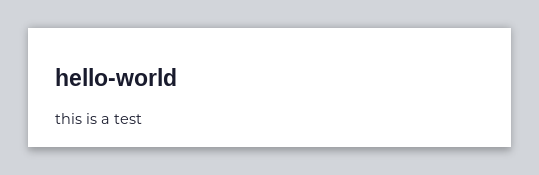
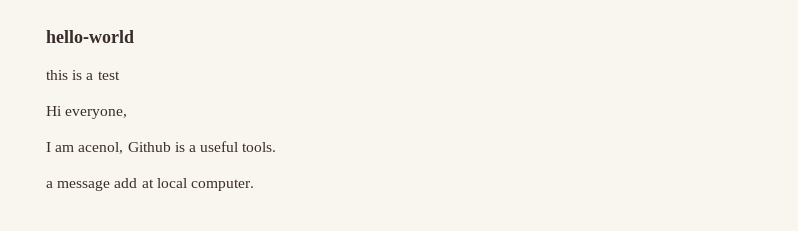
(142, 119) none -> [46,106,128,119] [46,141,277,154] [46,178,254,191] // Hi everyone, // I am acenol, Github is a useful tools. // a message add at local computer.

